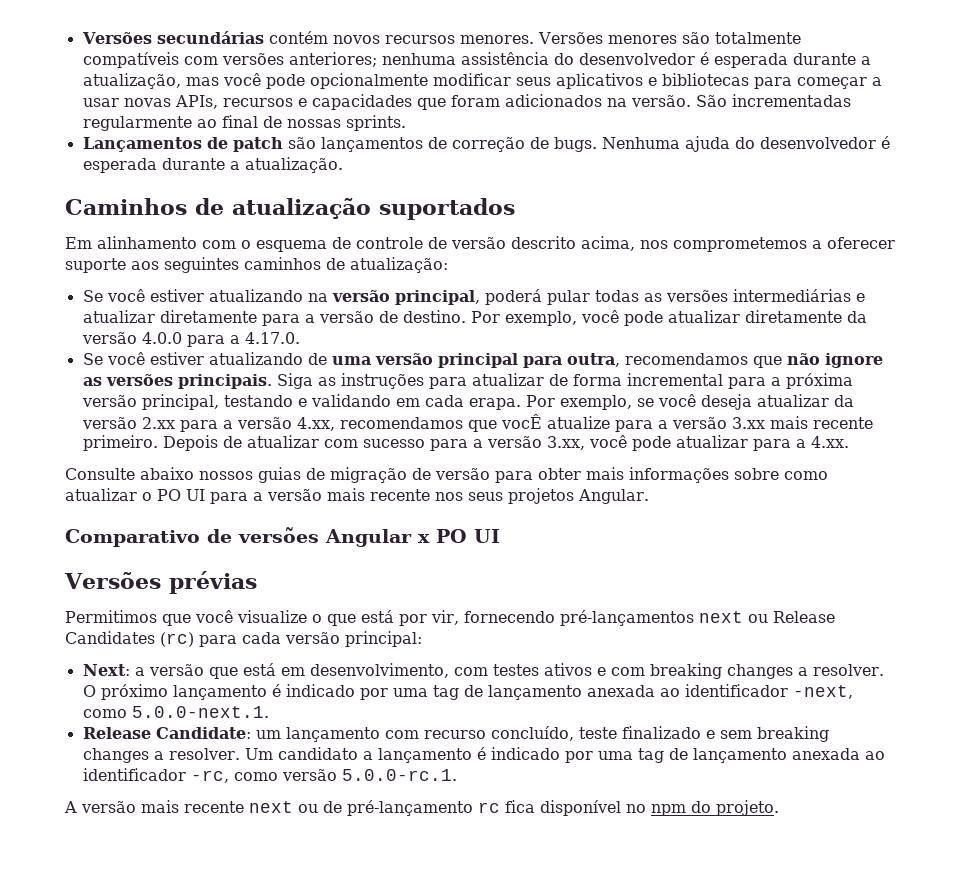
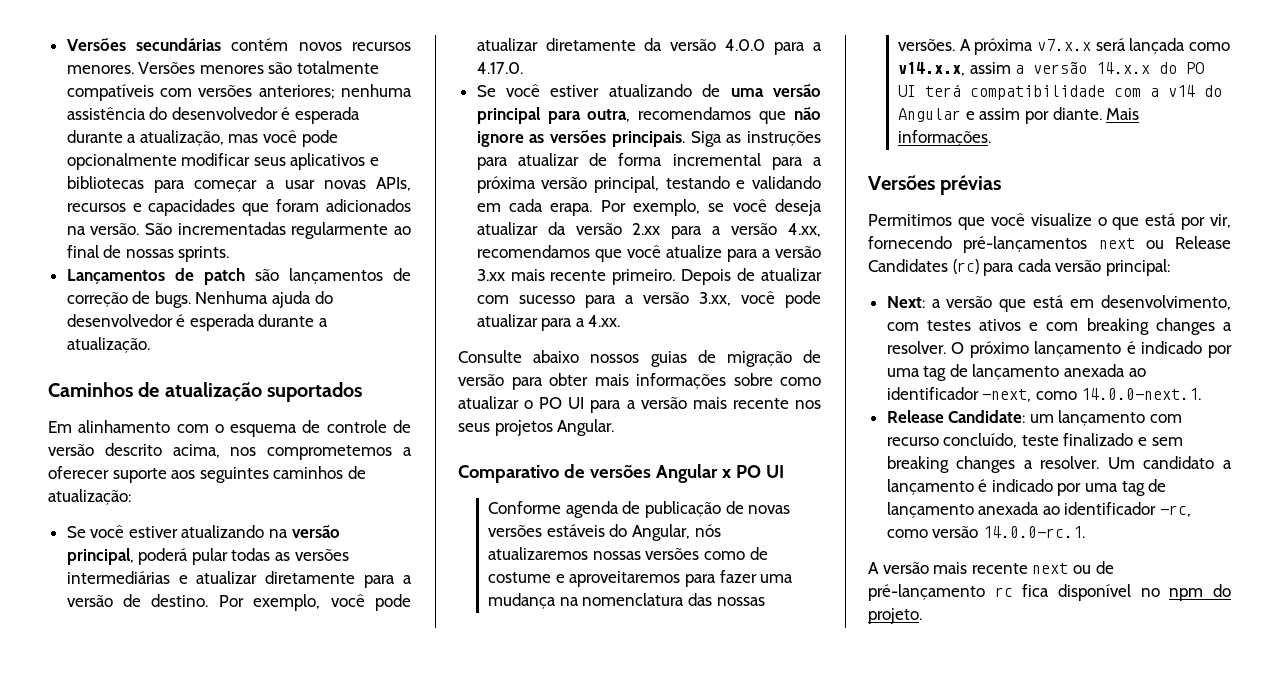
[500,414,542,429] vocÊ -> [626,245,661,258] você
(500, 536) none -> [488,501,791,518] [488,524,721,541] [488,547,768,560] [488,570,794,587] [488,593,765,609] [898,38,1230,55] [898,61,1205,76] [898,84,1223,100] [898,107,1140,124] [898,130,992,146] // Conforme agenda de publicação de novas versões estáveis do Angular, nós atualizaremos nossas versões como de costume e aproveitaremos para fazer uma mudança na nomenclatura das nossas versões. A próxima v7.x.x será lançada como v14.x.x, assim a versão 14.x.x do PO UI terá compatibilidade com a v14 do Angular e assim por diante. Mais informações.
[131,706,269,718] 5.0.0-next.1. -> [1081,388,1202,400] 14.0.0-next.1.
[341,769,457,781] 5.0.0-rc.1. -> [982,526,1085,538] 14.0.0-rc.1.

